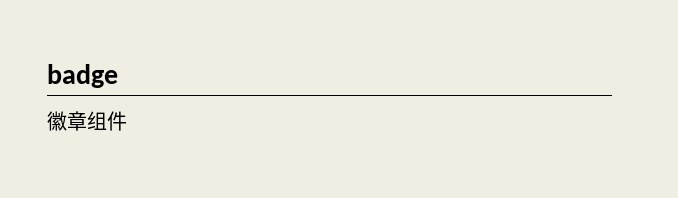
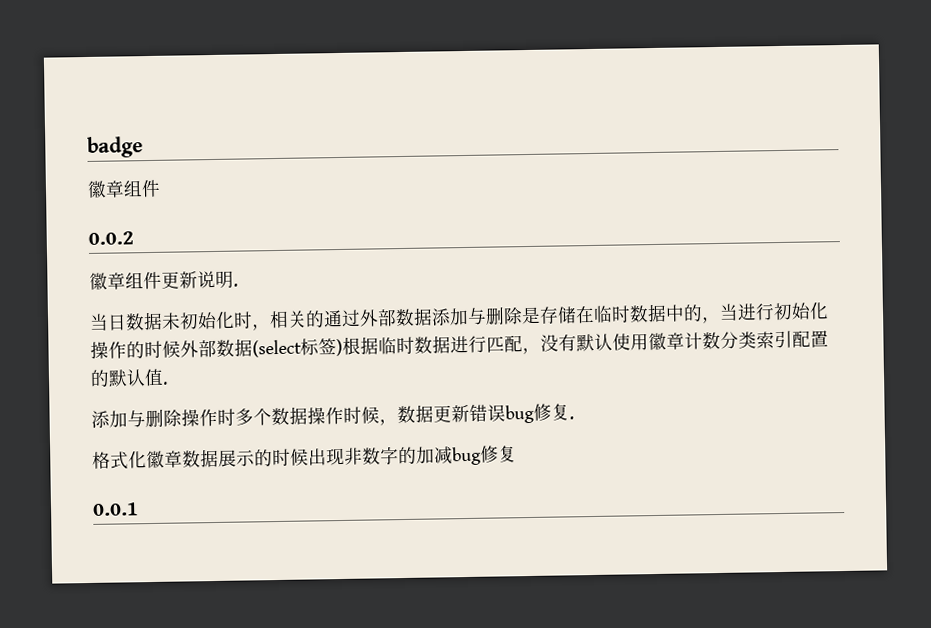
(127, 121) none -> [88,231,134,245] [89,270,238,290] [89,302,829,331] [90,330,829,359] [90,368,168,387] [91,403,574,428] [92,445,517,470] [92,502,139,516] // 0.0.2 // 徽章组件更新说明. // 当日数据未初始化时，相关的通过外部数据添加与删除是存储在临时数据中的，当进行初始化操作的时候外部数据(select标签)根据临时数据进行匹配，没有默认使用徽章计数分类索引配置的默认值. // 添加与删除操作时多个数据操作时候，数据更新错误bug修复. // 格式化徽章数据展示的时候出现非数字的加减bug修复 // 0.0.1

